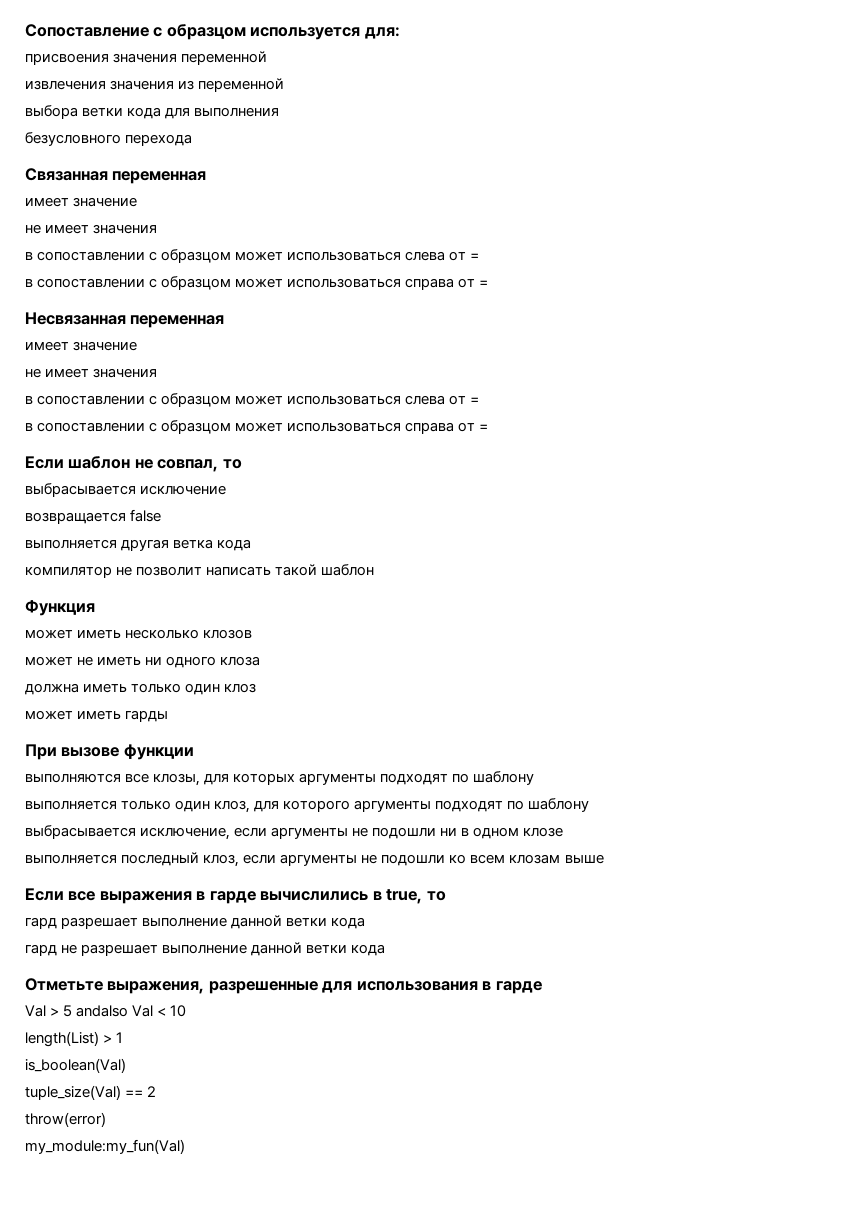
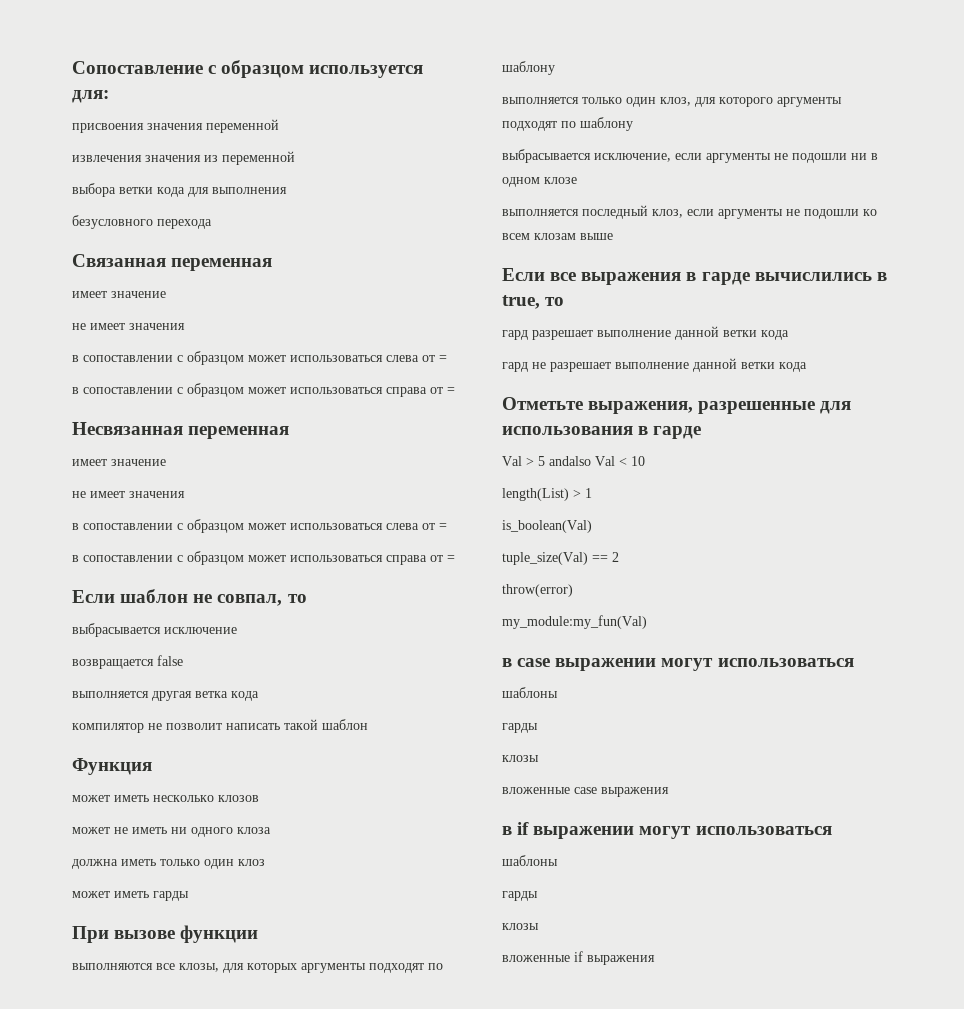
(185, 1146) none -> [502,658,854,671] [502,687,558,698] [502,723,538,733] [502,755,539,762] [502,787,669,797] [502,822,832,839] [502,855,558,866] [502,891,538,901] [502,923,539,930] [502,951,655,965] // в case выражении могут использоваться // шаблоны // гарды // клозы // вложенные case выражения // в if выражении могут использоваться // шаблоны // гарды // клозы // вложенные if выражения

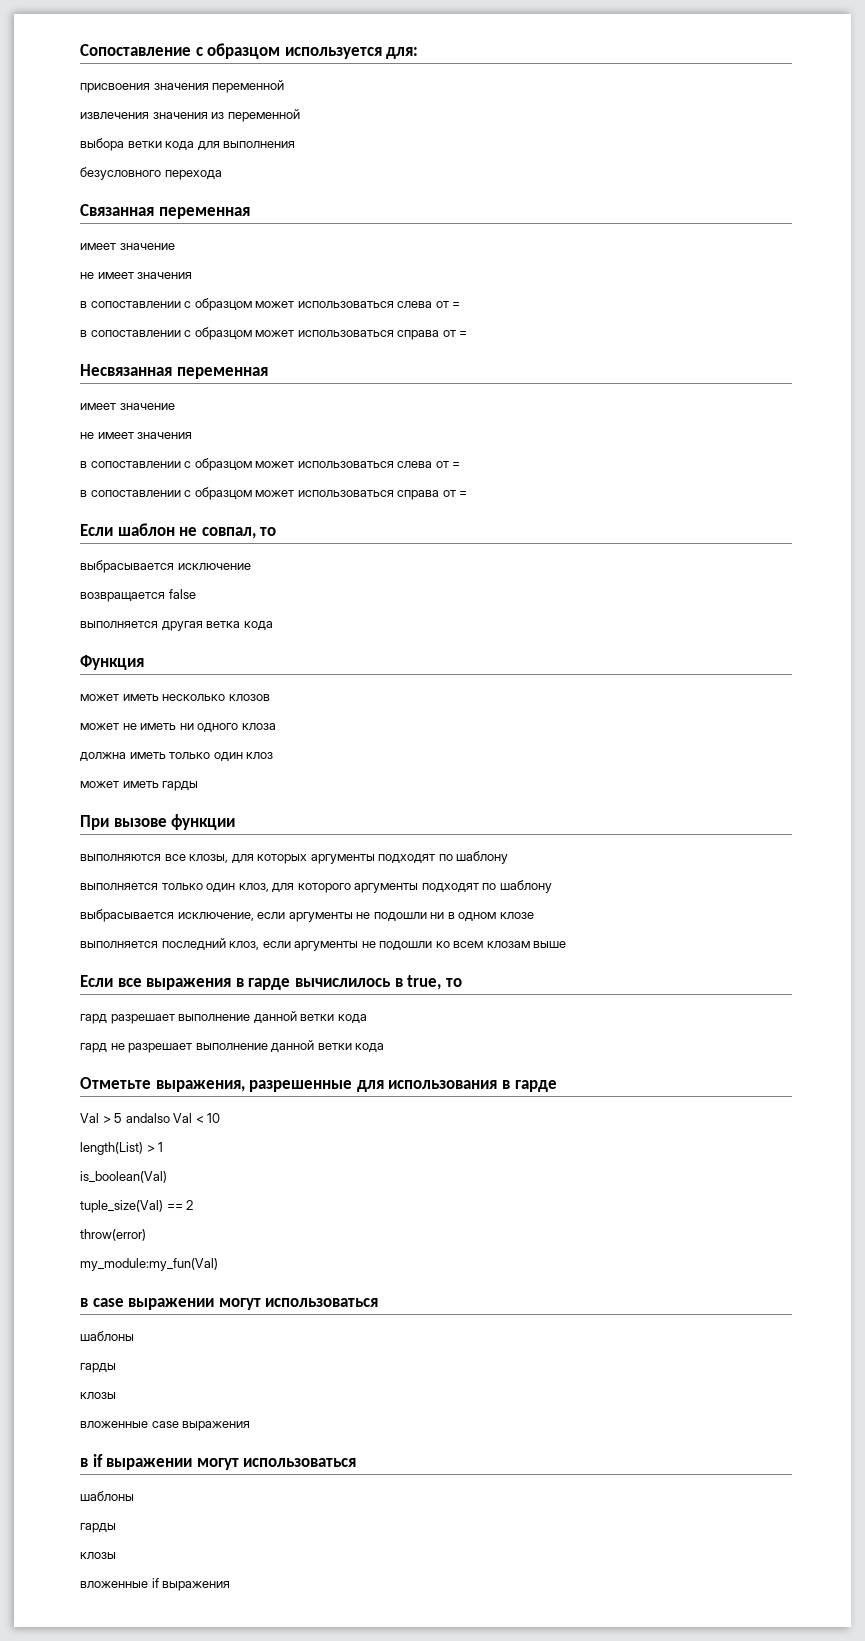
[72,719,368,733] // компилятор не позволит написать такой шаблон -> (273, 626) none
[582,205,648,219] последный -> [161,938,226,951] последний
[754,272,872,281] вычислились -> [294,978,391,987] вычислилось

